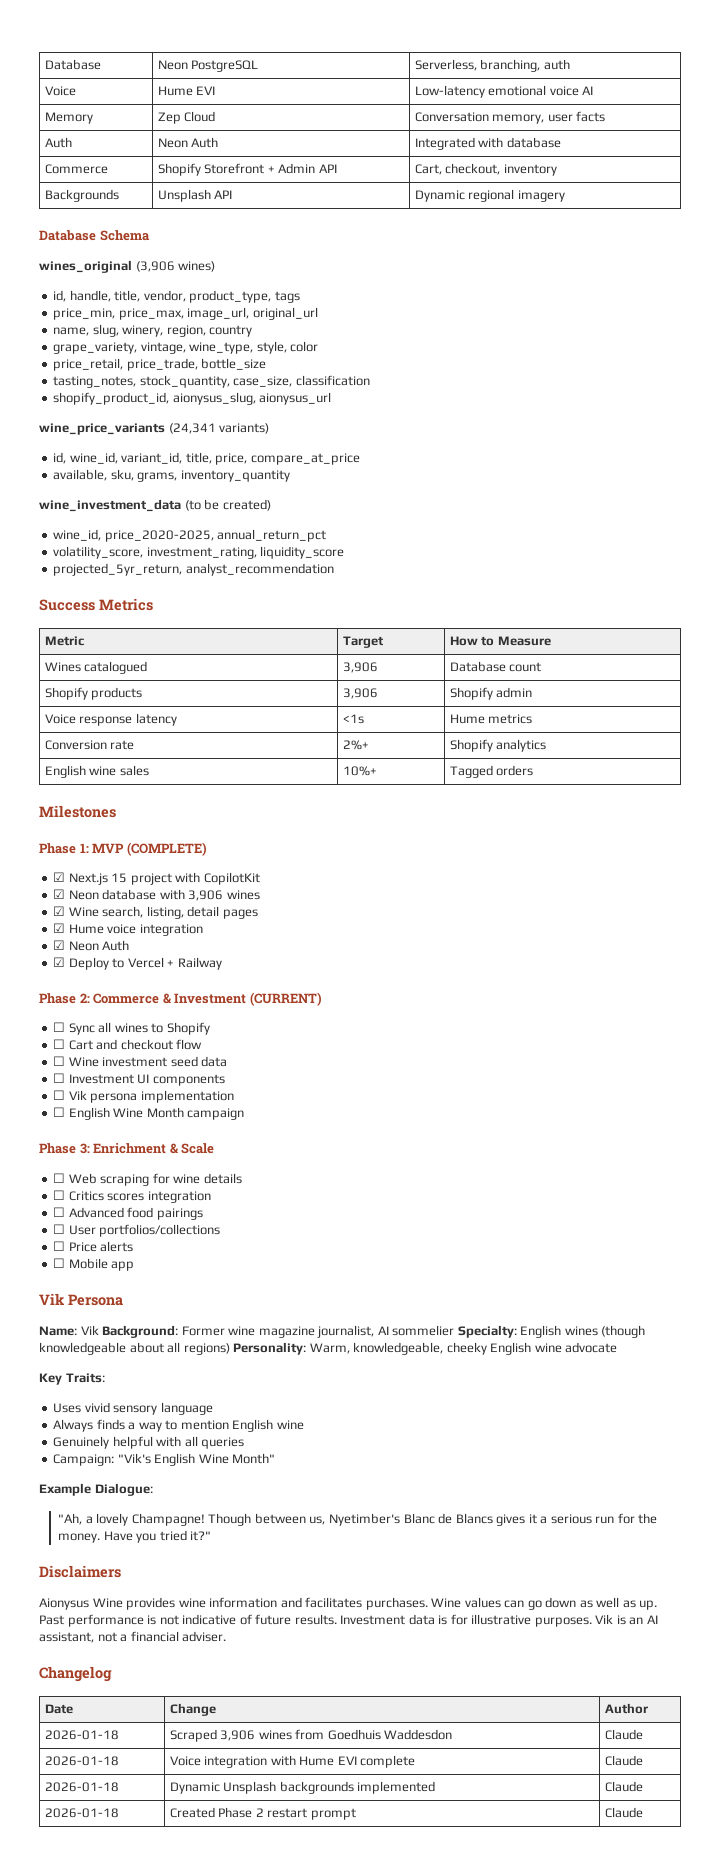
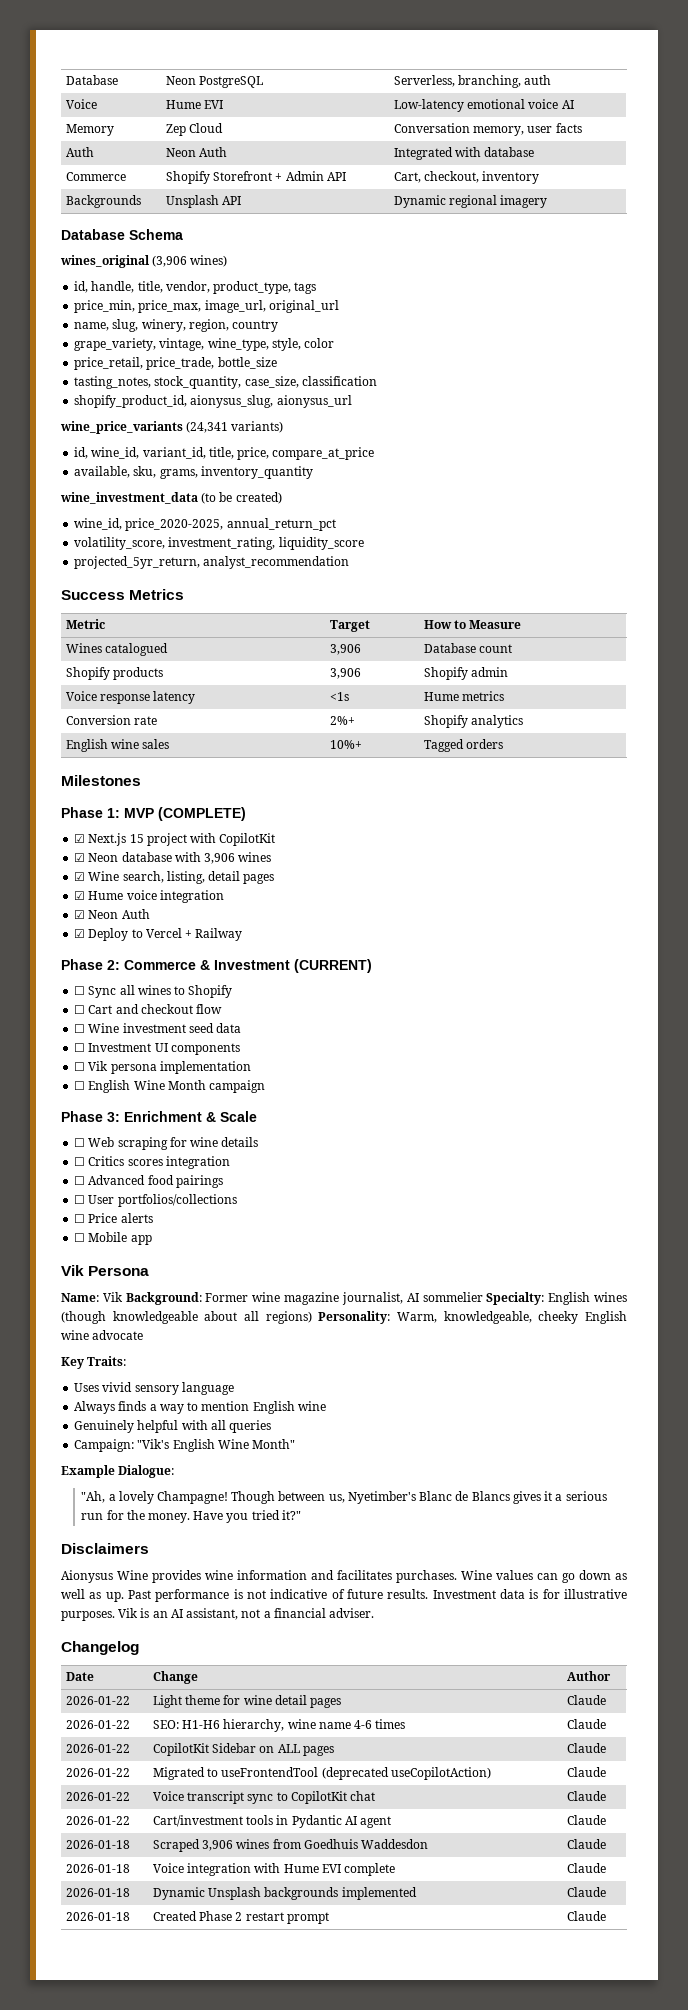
(648, 1708) none -> [65,1696,130,1705] [152,1695,342,1708] [566,1695,606,1705] [65,1720,130,1729] [152,1719,406,1732] [566,1719,606,1729] [65,1744,130,1753] [152,1743,334,1756] [566,1743,606,1753] [65,1768,130,1777] [152,1767,491,1780] [566,1767,606,1777] [65,1792,130,1801] [152,1791,376,1804] [566,1791,606,1801] [65,1816,130,1825] [152,1815,392,1828] [566,1815,606,1825] // 2026-01-22 | Light theme for wine detail pages | Claude // 2026-01-22 | SEO: H1-H6 hierarchy, wine name 4-6 times | Claude // 2026-01-22 | CopilotKit Sidebar on ALL pages | Claude // 2026-01-22 | Migrated to useFrontendTool (deprecated useCopilotAction) | Claude // 2026-01-22 | Voice transcript sync to CopilotKit chat | Claude // 2026-01-22 | Cart/investment tools in Pydantic AI agent | Claude

